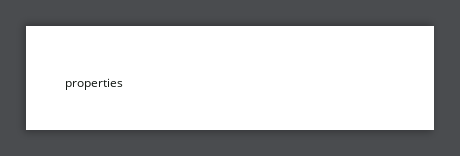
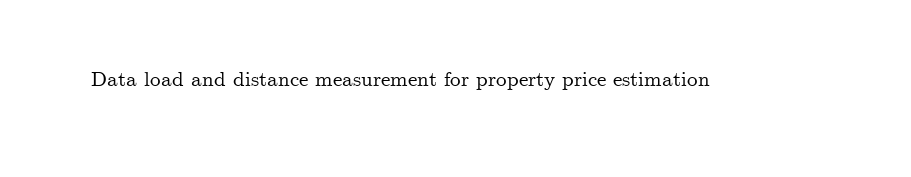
[65,78,123,90] properties -> [91,72,710,90] Data load and distance measurement for property price estimation

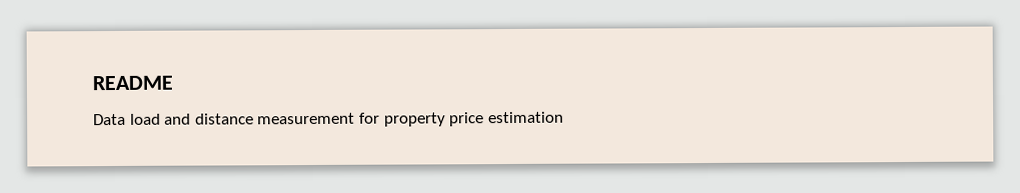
(91, 79) none -> [92,75,173,91] README //

